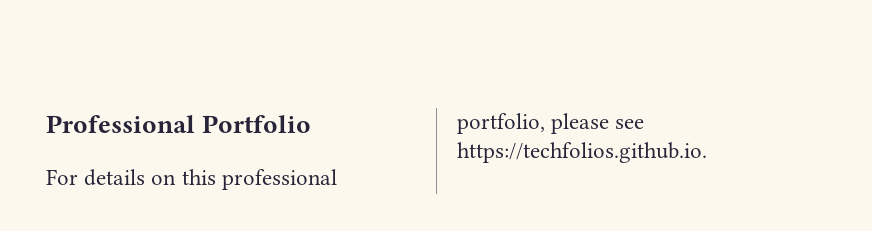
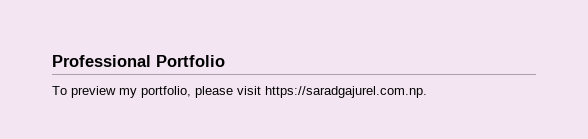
[46,169,337,190] [457,113,645,134] [457,142,707,163] For details on this professional portfolio, please see https://techfolios.github.io. -> [52,86,427,98] To preview my portfolio, please visit https://saradgajurel.com.np.

